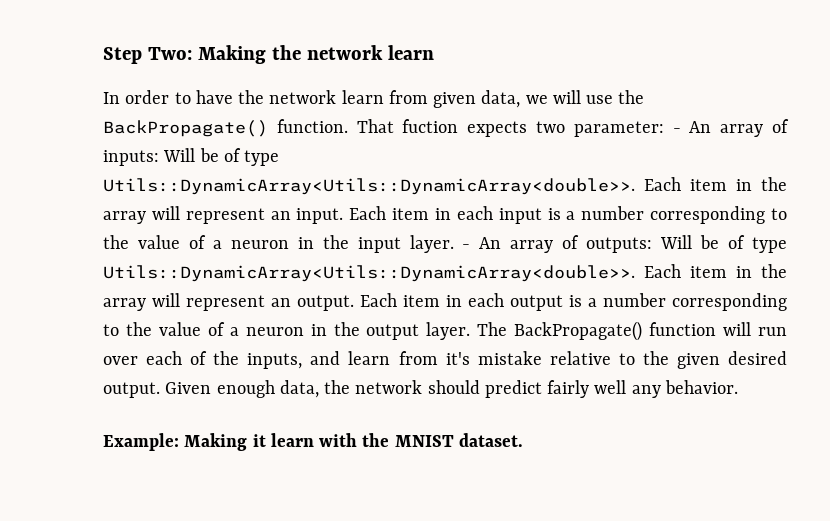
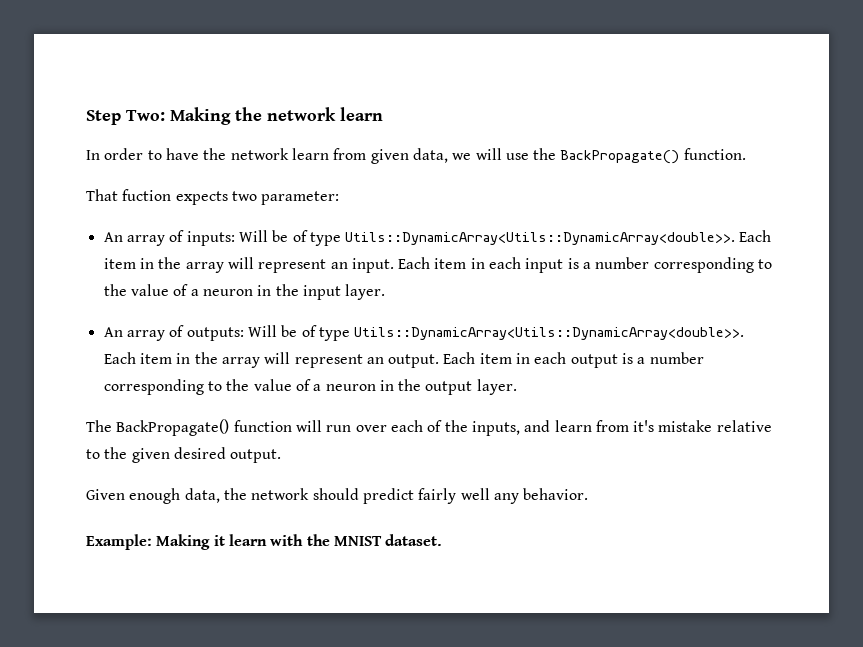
(348, 126) none -> (746, 154) //
[672,128,681,133] - -> (340, 198) //
[462,244,471,249] - -> (386, 292) //
(471, 331) none -> (517, 387) //
(160, 390) none -> (282, 456) //

